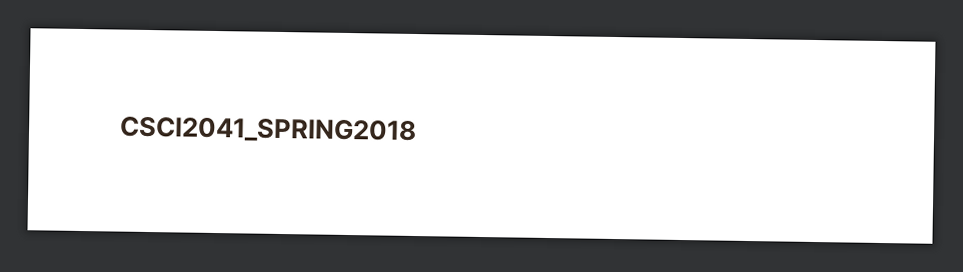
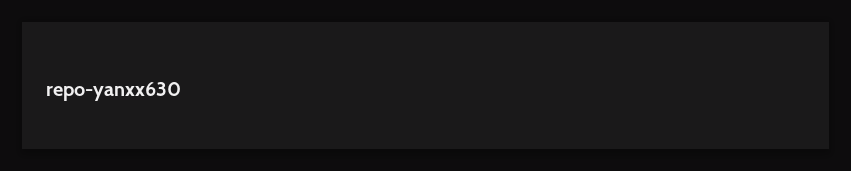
[119,116,417,144] CSCI2041_SPRING2018 -> [46,82,181,101] repo-yanxx630

